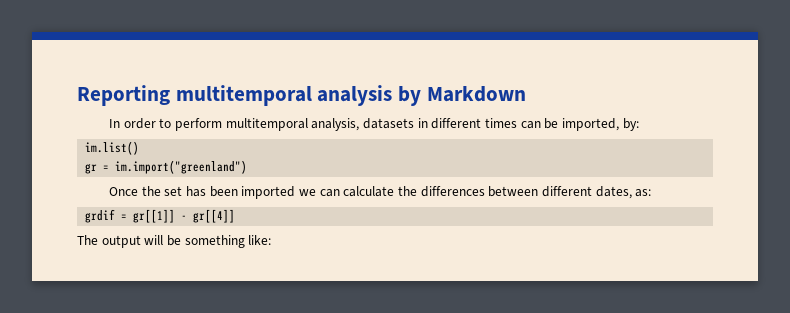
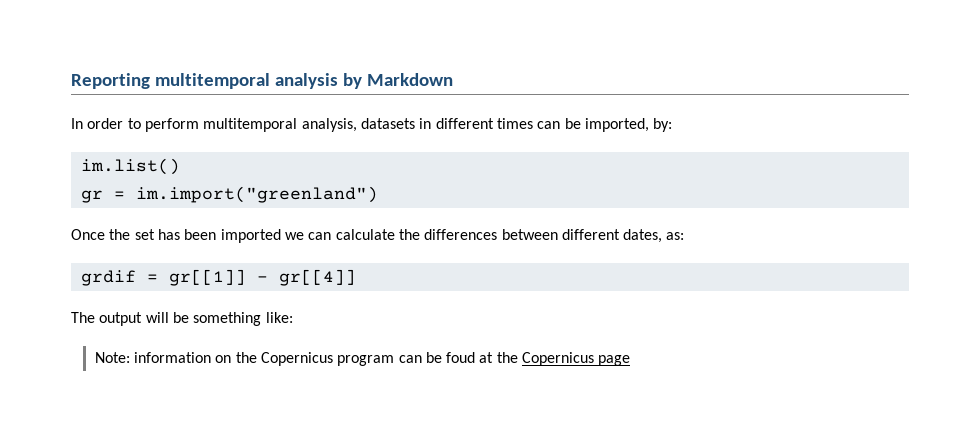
(272, 240) none -> [94,352,631,366] // Note: information on the Copernicus program can be foud at the Copernicus page

